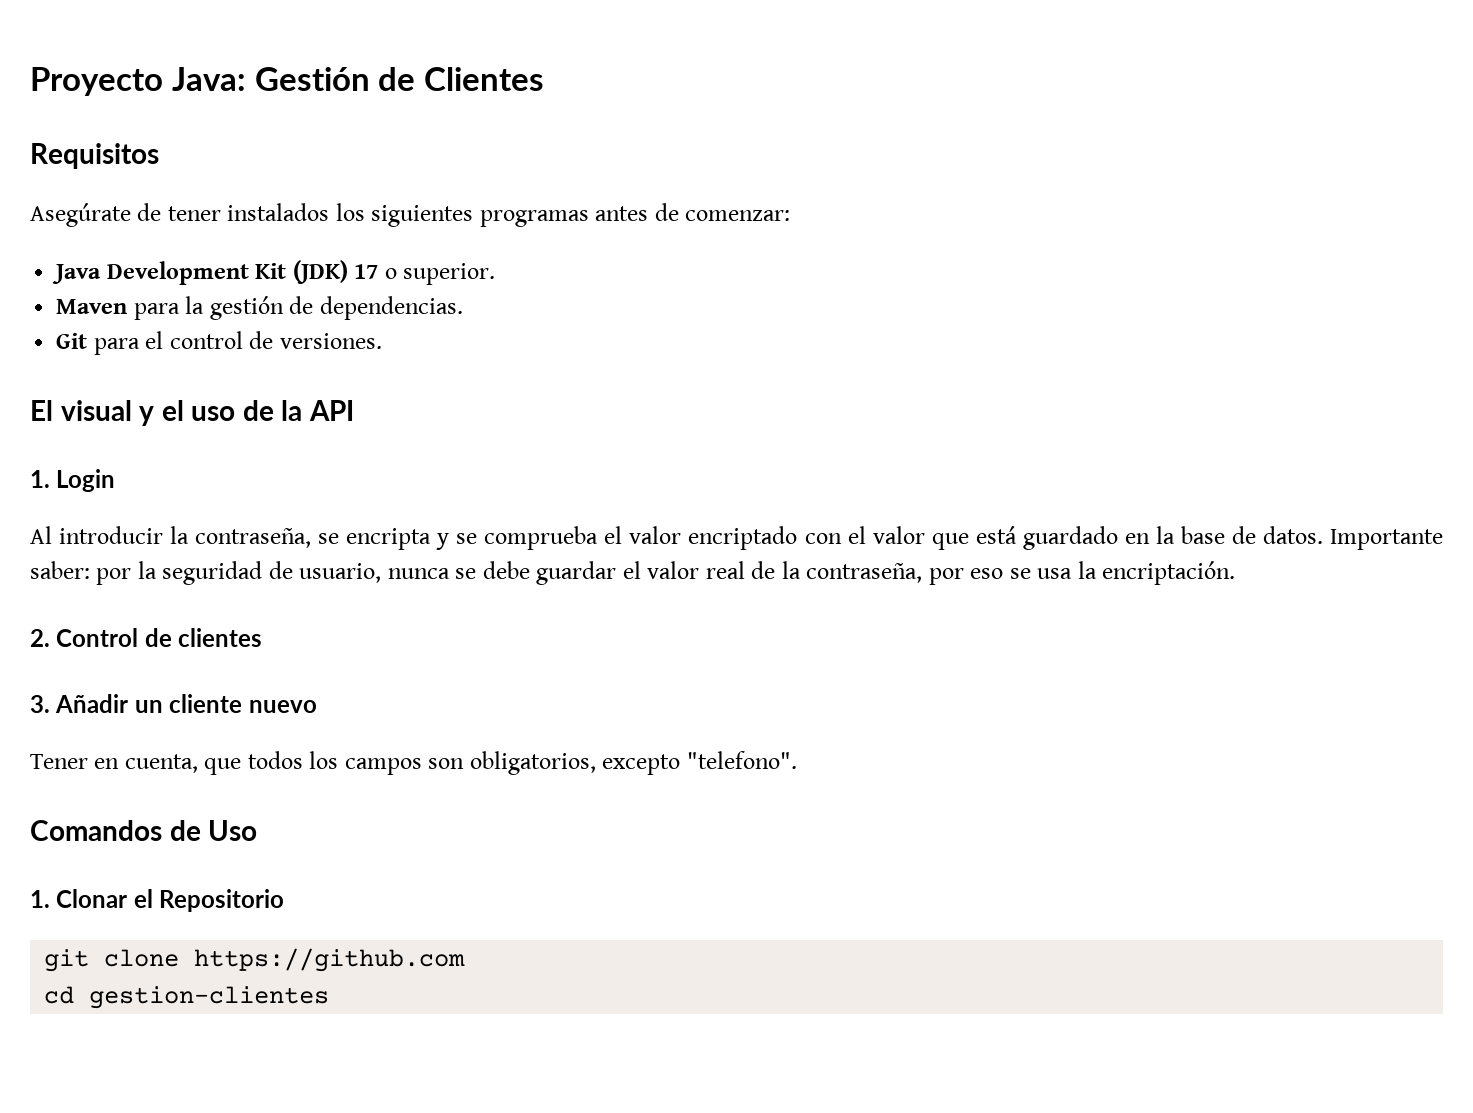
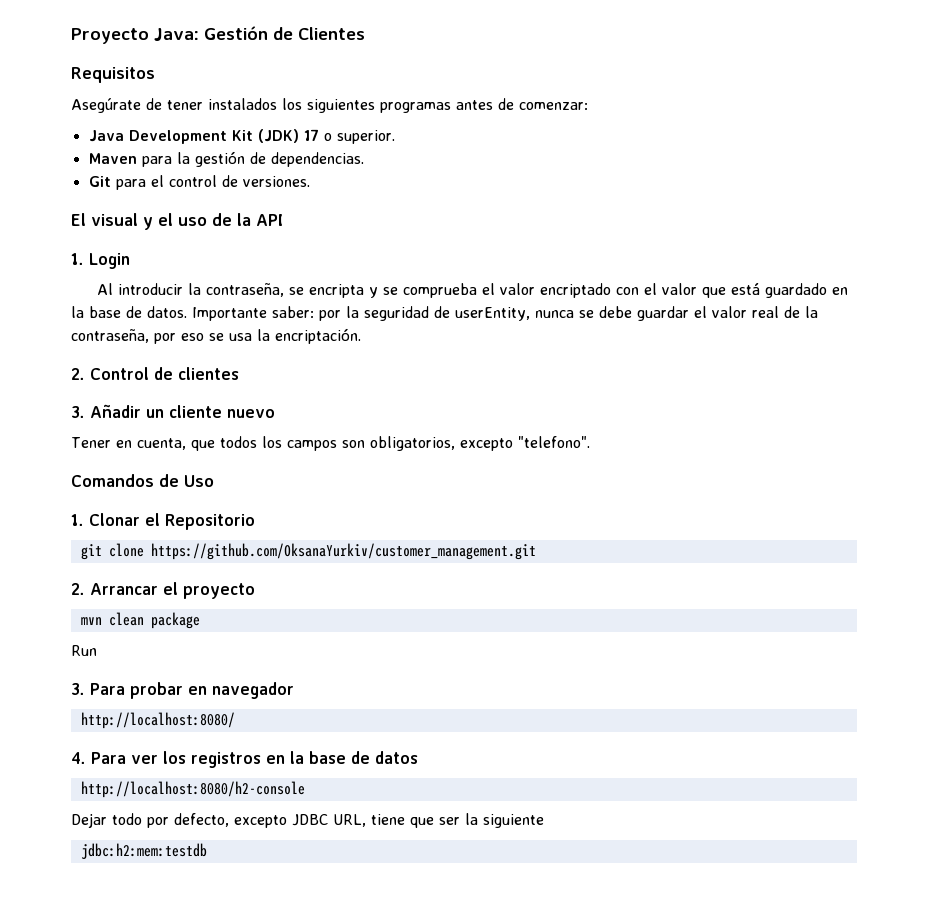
[299,563,382,583] usuario, -> [455,307,530,321] userEntity,
[194,948,466,972] [44,986,330,1009] https://github.com // cd gestion-clientes -> [150,543,536,560] [71,582,255,599] [80,612,200,629] [71,645,97,656] [71,682,294,699] [80,712,235,729] [71,751,418,768] [80,781,305,798] [71,813,544,828] [80,843,207,859] https://github.com/OksanaYurkiv/customer_management.git // 2. Arrancar el proyecto // mvn clean package // Run // 3. Para probar en navegador // http://localhost:8080/ // 4. Para ver los registros en la base de datos // http://localhost:8080/h2-console // Dejar todo por defecto, excepto JDBC URL, tiene que ser la siguiente // jdbc:h2:mem:testdb

